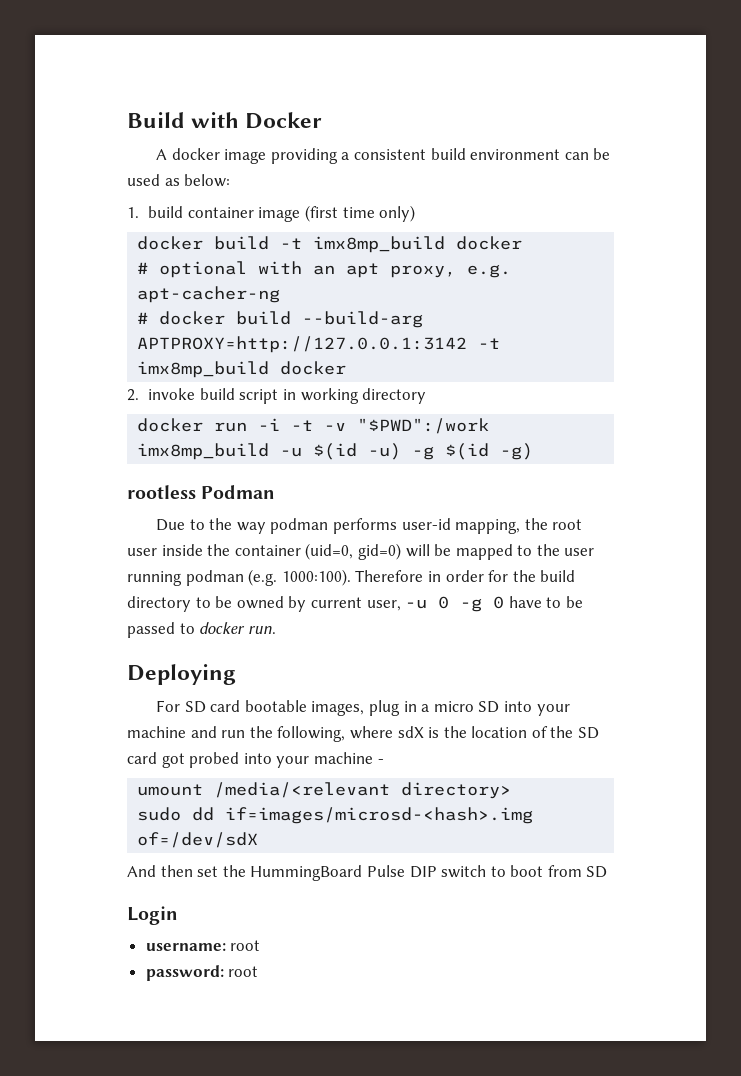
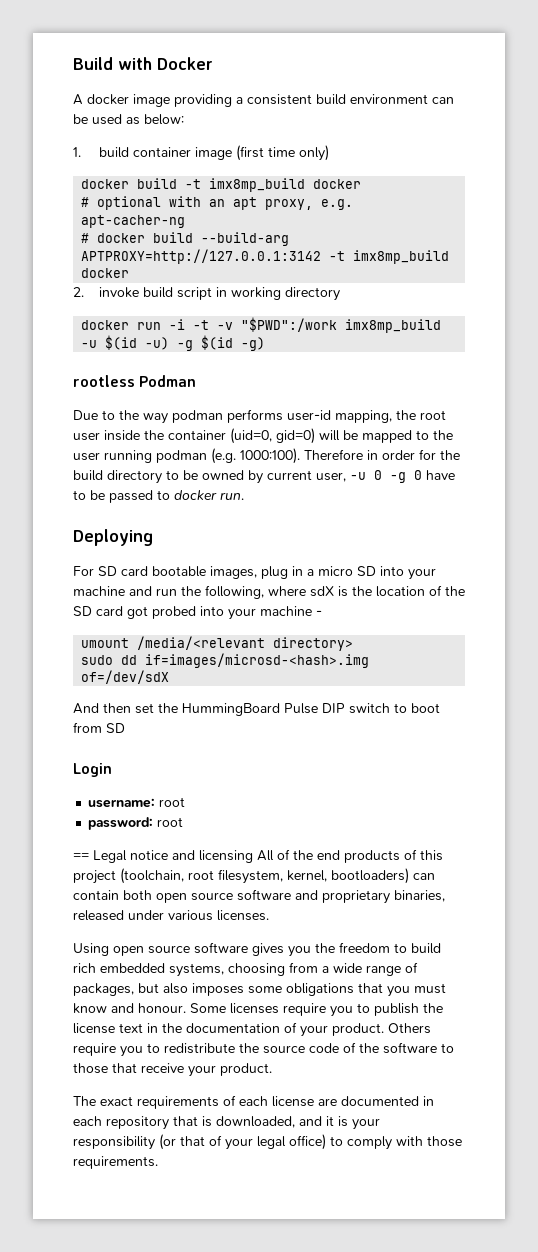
(259, 971) none -> [73,849,443,863] [73,868,435,884] [73,889,445,904] [73,910,269,921] [73,942,441,957] [73,962,418,977] [73,983,446,997] [73,1003,443,1017] [73,1022,431,1037] [73,1042,454,1057] [73,1063,272,1077] [73,1095,434,1109] [73,1116,380,1130] [73,1134,462,1150] [73,1156,158,1169] // == Legal notice and licensing All of the end products of this project (toolchain, root filesystem, kernel, bootloaders) can contain both open source software and proprietary binaries, released under various licenses. // Using open source software gives you the freedom to build rich embedded systems, choosing from a wide range of packages, but also imposes some obligations that you must know and honour. Some licenses require you to publish the license text in the documentation of your product. Others require you to redistribute the source code of the software to those that receive your product. // The exact requirements of each license are documented in each repository that is downloaded, and it is your responsibility (or that of your legal office) to comply with those requirements.

